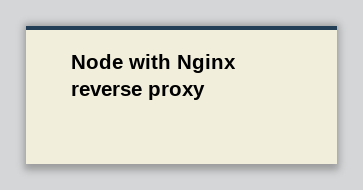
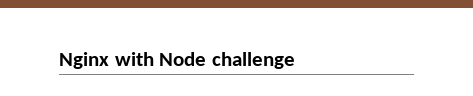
[71,54,236,73] [71,84,205,100] Node with Nginx reverse proxy -> [59,52,295,69] Nginx with Node challenge

